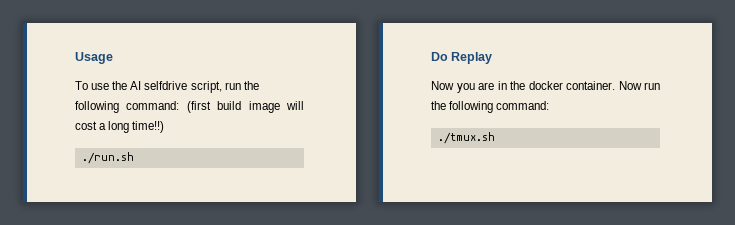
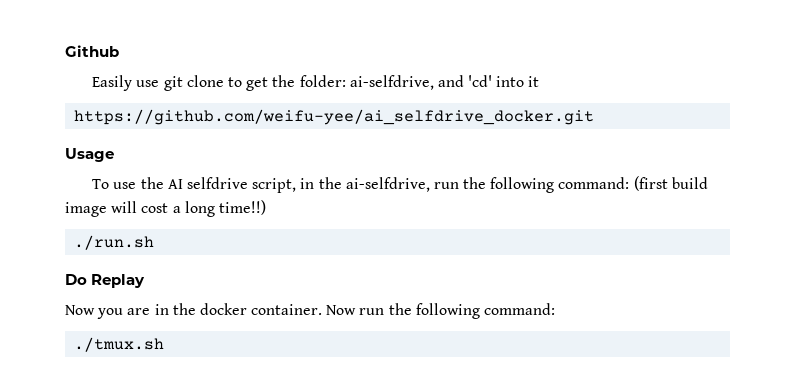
(75, 58) none -> [65,45,119,57] [92,75,540,91] [74,109,595,125] Github // Easily use git clone to get the folder: ai-selfdrive, and 'cd' into it // https://github.com/weifu-yee/ai_selfdrive_docker.git //
(222, 87) none -> [300,177,430,192] in the ai-selfdrive,

